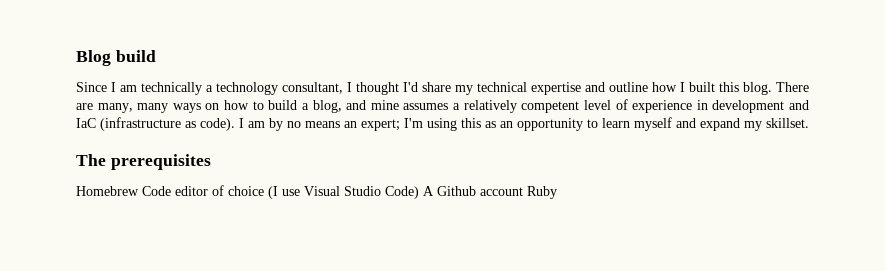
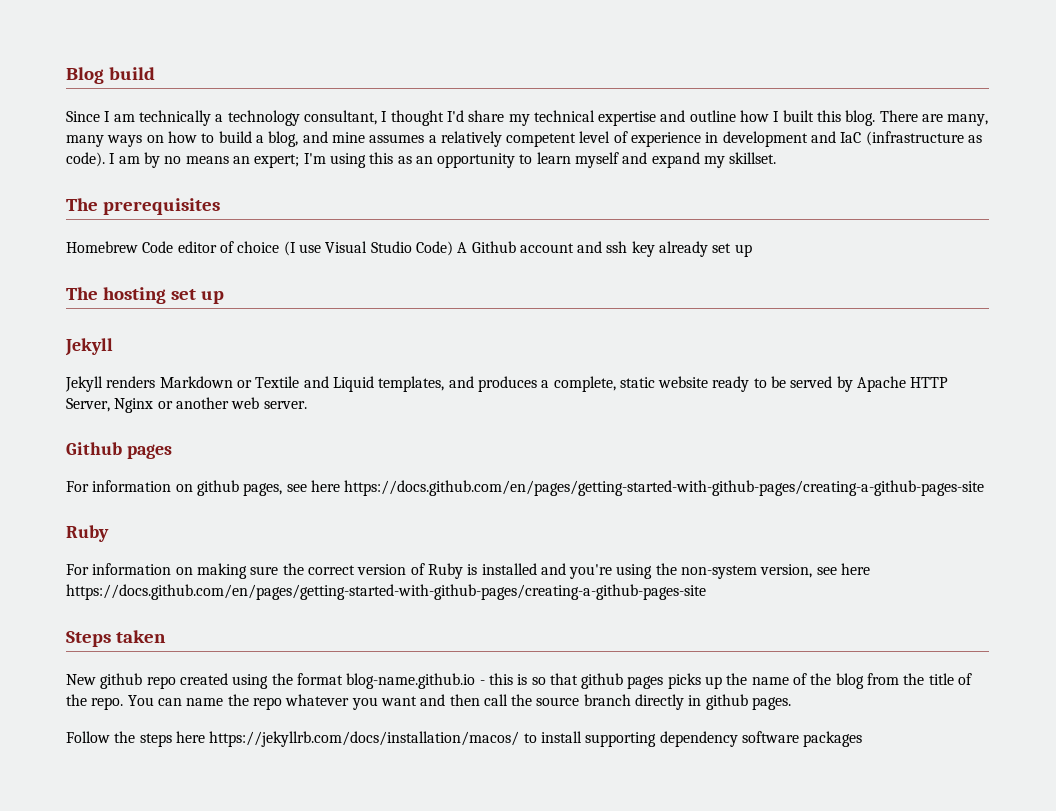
[527,186,557,199] Ruby -> [577,241,752,257] [66,287,224,304] [65,338,113,356] [65,376,949,392] [66,397,307,413] [66,442,172,459] [66,480,985,496] [66,525,109,542] [66,563,871,579] [66,584,706,600] [66,630,166,647] [66,673,973,689] [66,694,792,710] [66,731,863,747] and ssh key already set up // The hosting set up // Jekyll // Jekyll renders Markdown or Textile and Liquid templates, and produces a complete, static website ready to be served by Apache HTTP Server, Nginx or another web server. // Github pages // For information on github pages, see here https://docs.github.com/en/pages/getting-started-with-github-pages/creating-a-github-pages-site // Ruby // For information on making sure the correct version of Ruby is installed and you're using the non-system version, see here https://docs.github.com/en/pages/getting-started-with-github-pages/creating-a-github-pages-site // Steps taken // New github repo created using the format blog-name.github.io - this is so that github pages picks up the name of the blog from the title of the repo. You can name the repo whatever you want and then call the source branch directly in github pages. // Follow the steps here https://jekyllrb.com/docs/installation/macos/ to install supporting dependency software packages

